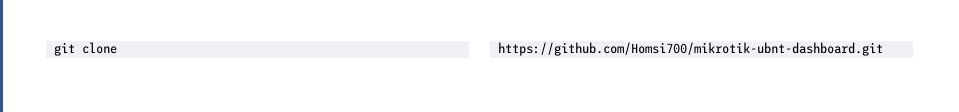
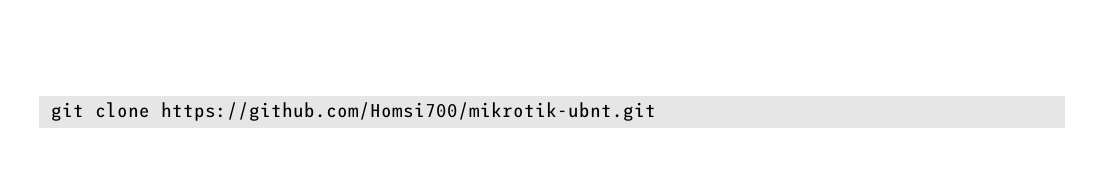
[497,42,883,56] https://github.com/Homsi700/mikrotik-ubnt-dashboard.git -> [161,102,656,121] https://github.com/Homsi700/mikrotik-ubnt.git

